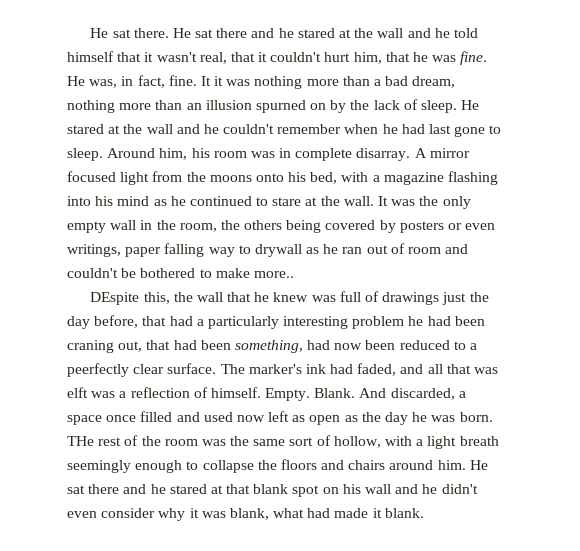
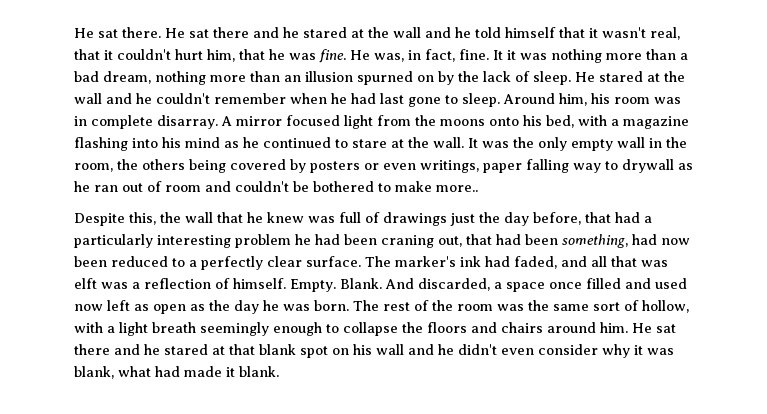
[90,292,140,305] DEspite -> [74,213,125,226] Despite
[67,363,129,377] peerfectly -> [201,256,263,270] perfectly
[67,436,94,446] THe -> [353,300,379,311] The

